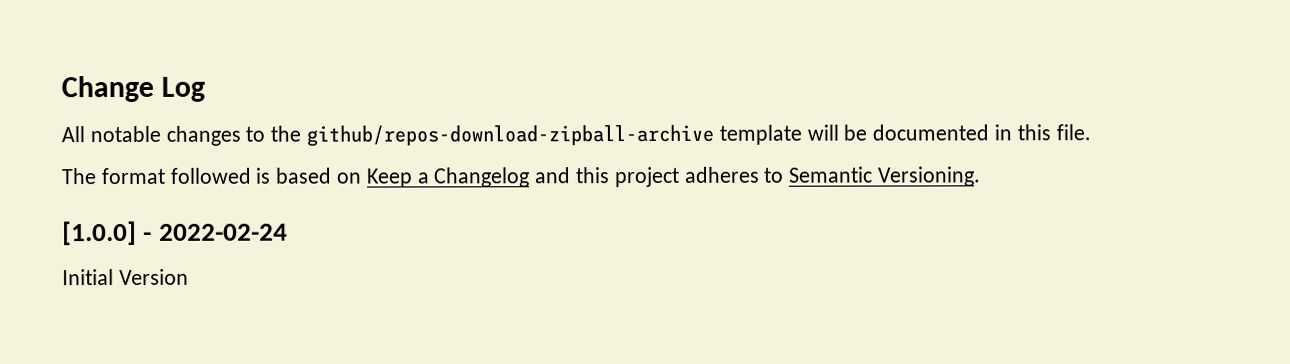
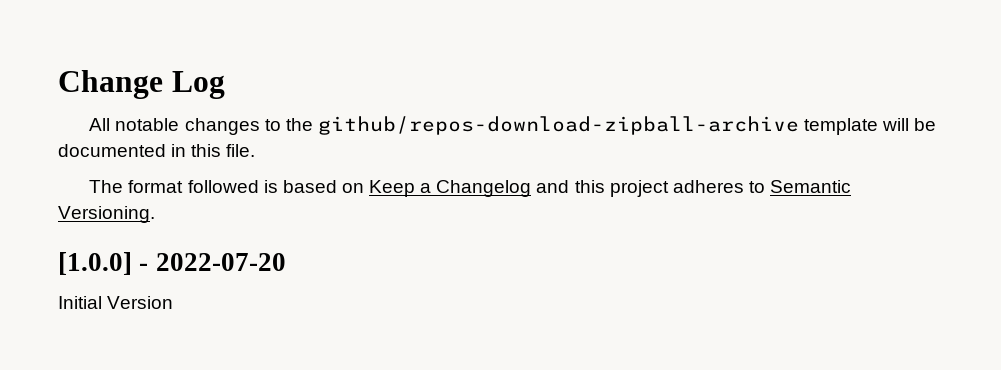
[158,223,288,241] 2022-02-24 -> [155,253,286,271] 2022-07-20

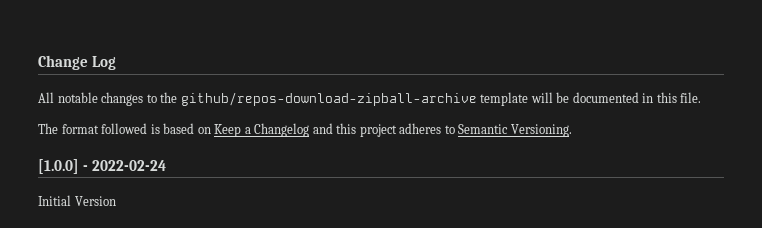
[155,253,286,271] 2022-07-20 -> [91,160,166,171] 2022-02-24

